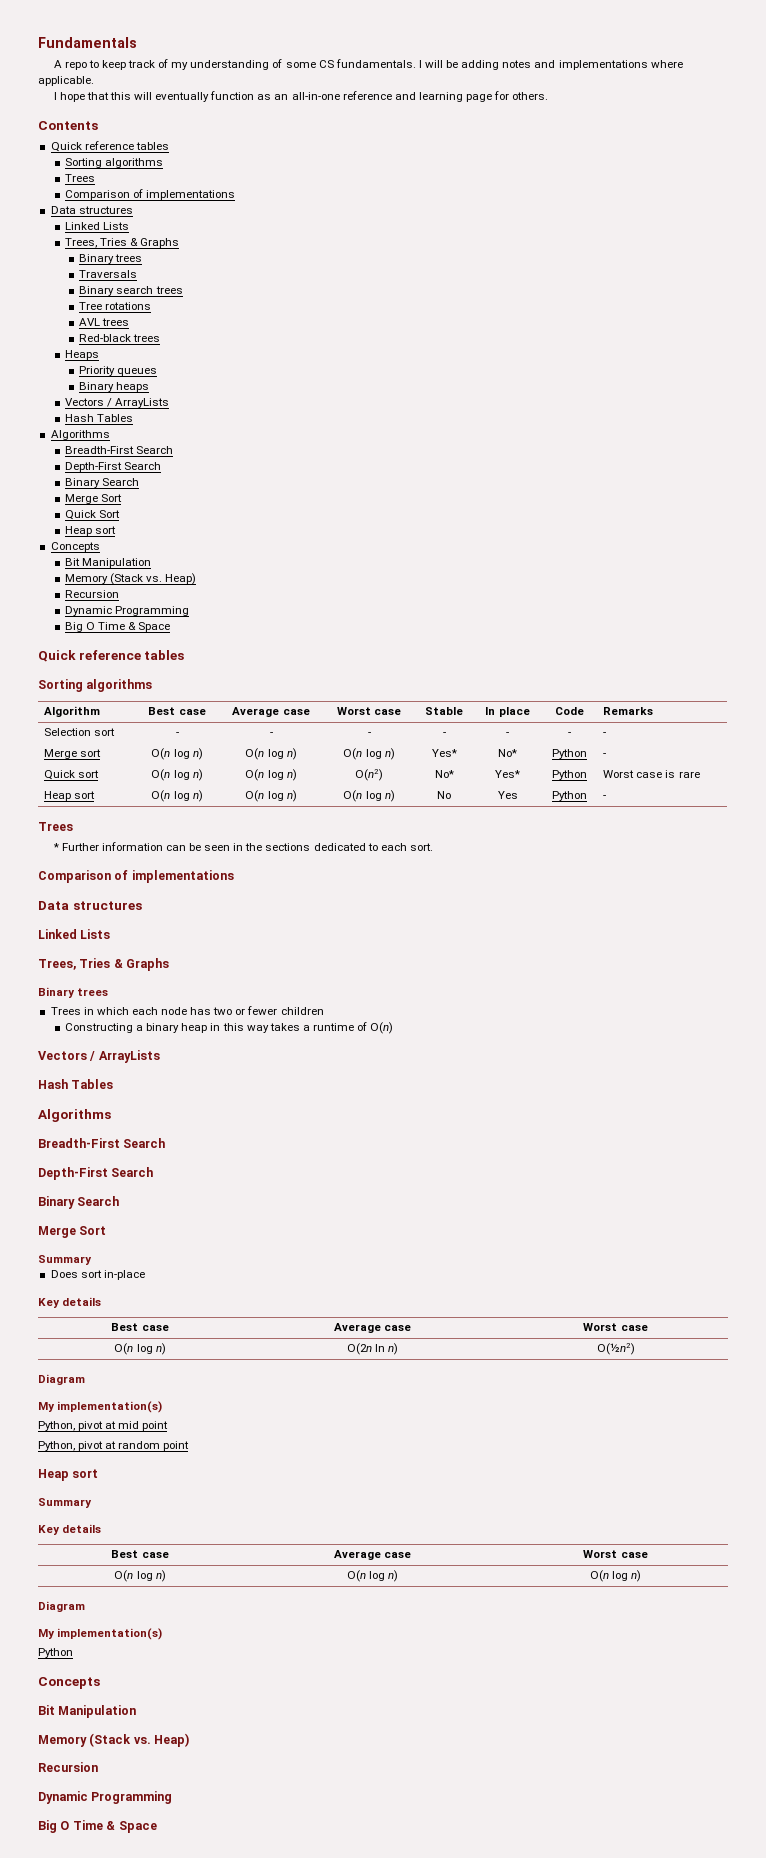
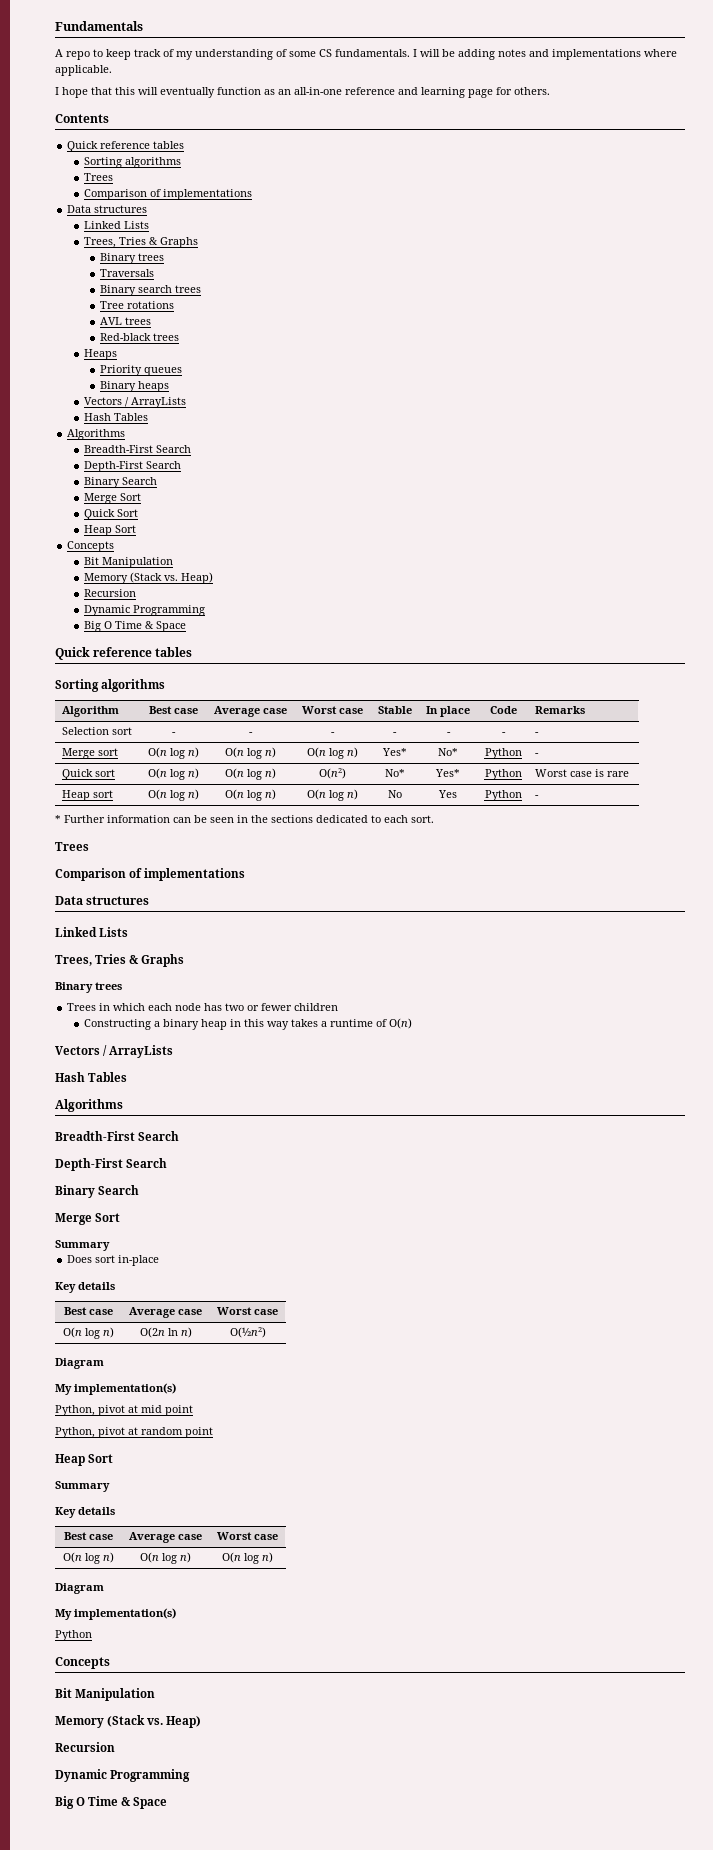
[95,526,117,534] sort -> [114,525,136,533] Sort
[38,822,73,831] // Trees -> (539, 796) none
(433, 847) none -> [55,842,89,851] // Trees
[72,1469,99,1478] sort -> [88,1454,114,1463] Sort

